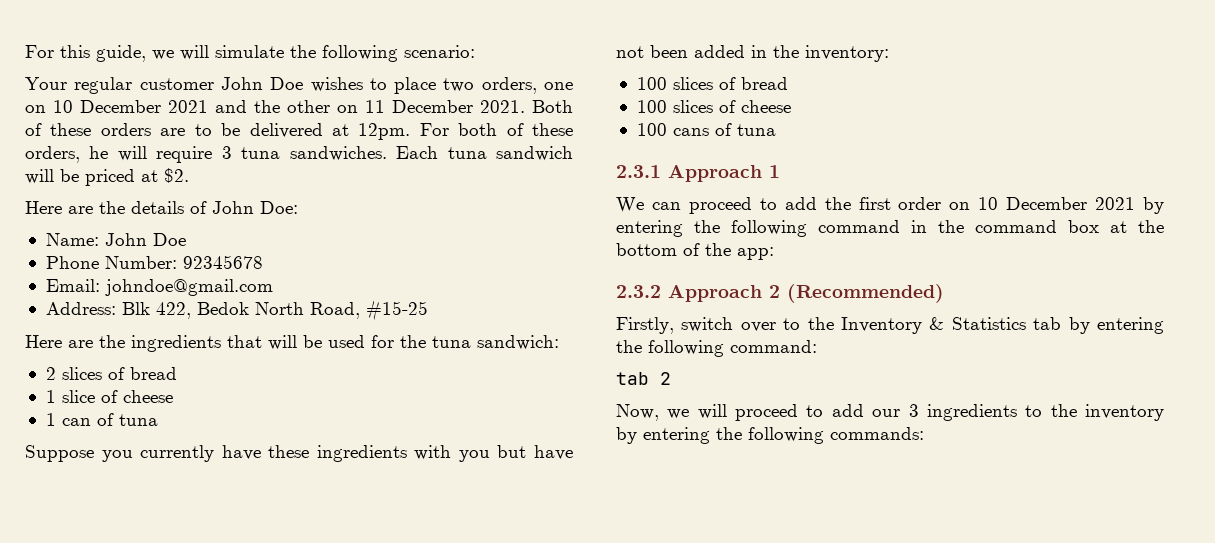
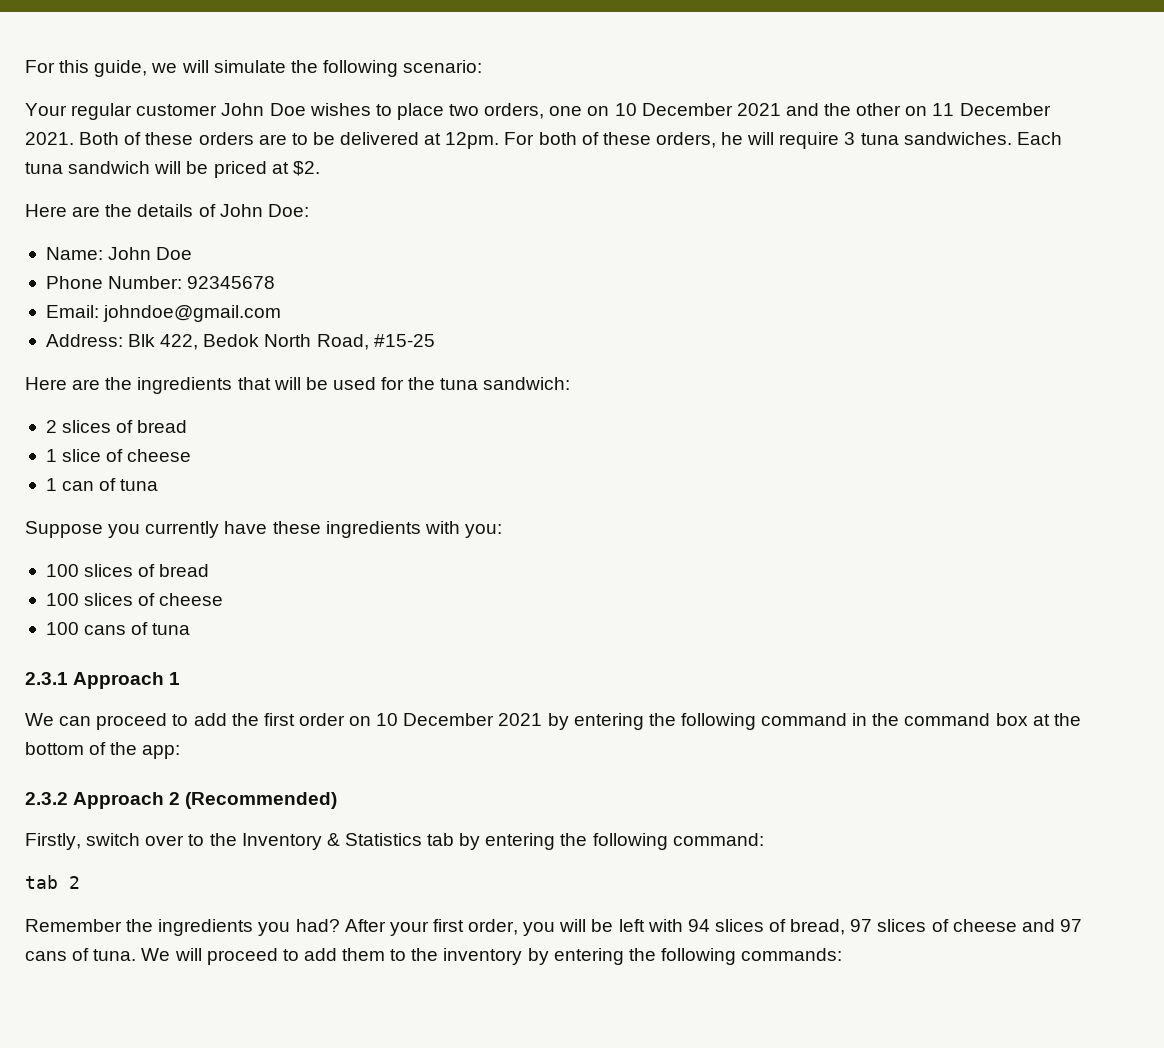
[458,445,573,462] [616,45,889,62] you but have not been added in the inventory: -> [464,524,502,538] you:
[616,404,690,421] Now, we -> [25,919,1082,936] [25,948,171,961] Remember the ingredients you had? After your first order, you will be left with 94 slices of bread, 97 slices of cheese and 97 cans of tuna. We
[872,404,1017,421] our 3 ingredients -> [342,948,386,961] them

